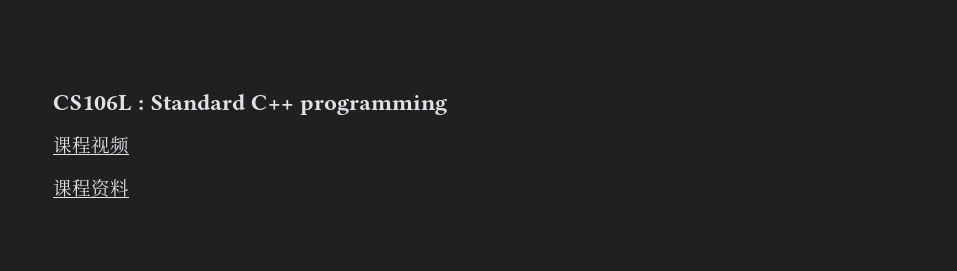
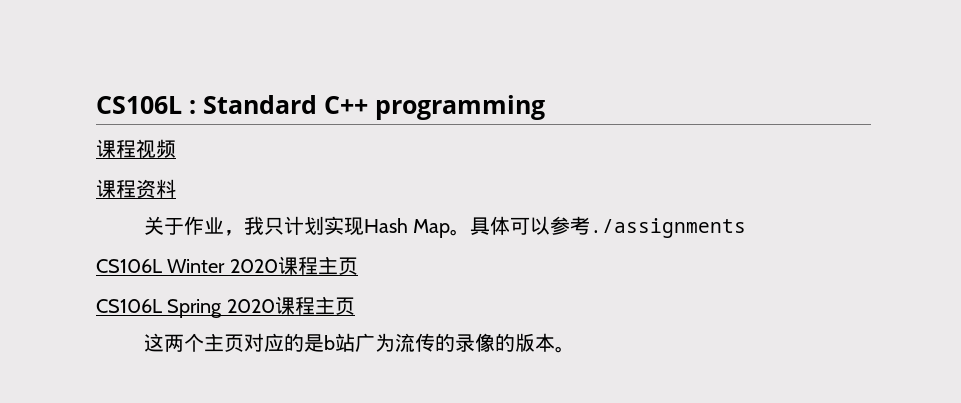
(129, 188) none -> [143,216,746,238] [96,256,358,275] [96,296,355,318] [143,333,575,353] // 关于作业，我只计划实现Hash Map。具体可以参考./assignments // CS106L Winter 2020课程主页 // CS106L Spring 2020课程主页 // 这两个主页对应的是b站广为流传的录像的版本。

